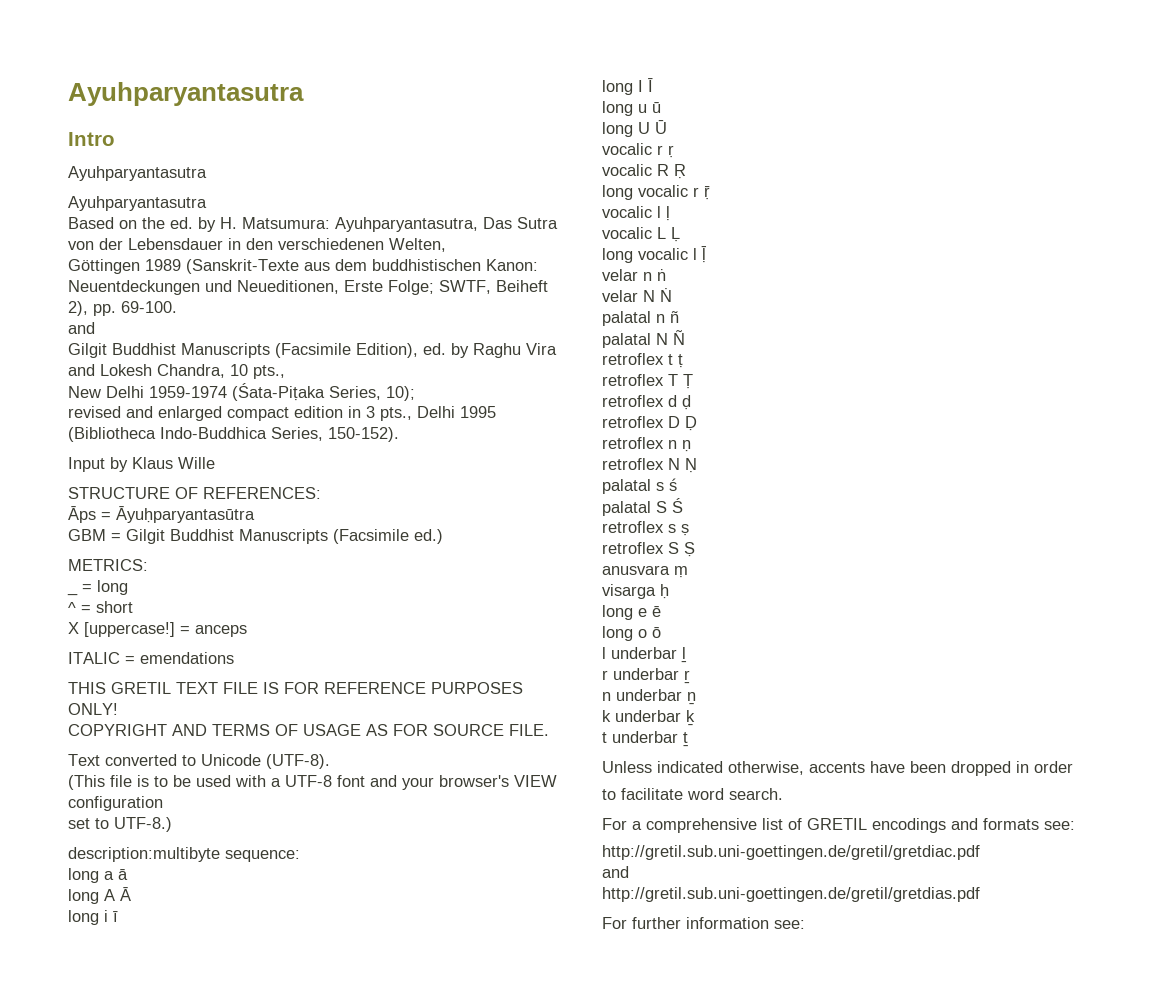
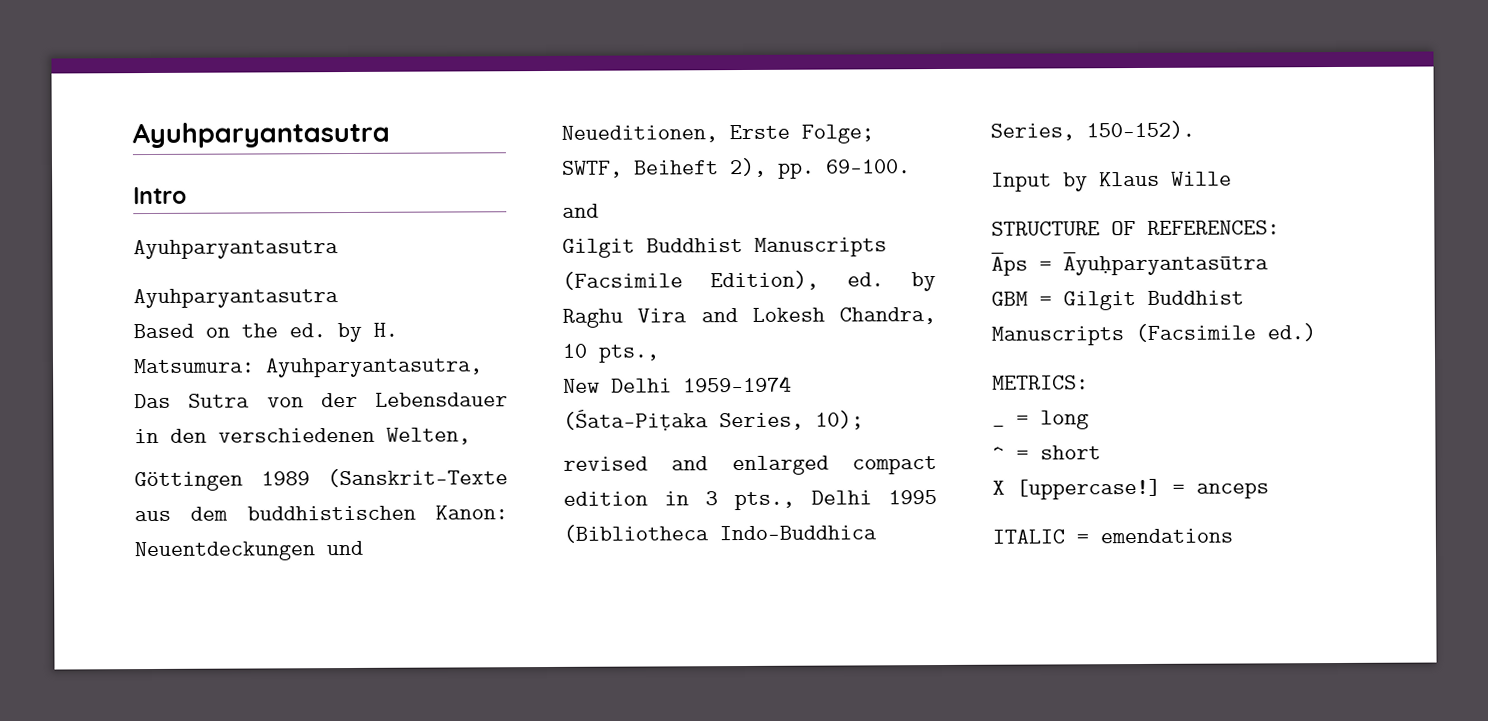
[68,682,523,694] [68,703,118,715] [68,724,549,736] [68,754,330,769] [68,775,557,790] [68,796,163,811] [68,817,172,832] [68,847,300,862] [68,868,128,883] [68,887,131,904] [68,910,118,925] [602,78,653,95] [602,101,661,116] [602,120,667,137] [602,143,674,158] [602,164,686,179] [602,185,710,200] [602,206,670,221] [602,227,680,242] [602,246,707,263] [602,269,666,281] [602,288,672,302] [602,311,679,326] [602,330,685,348] [602,353,683,368] [602,374,693,389] [602,395,691,410] [602,416,697,431] [602,437,691,452] [602,458,697,473] [602,478,677,494] [602,498,683,516] [602,521,689,536] [602,542,695,557] [602,565,688,578] [602,584,669,599] [602,605,661,620] [602,626,661,641] [602,647,687,663] [602,668,690,684] [602,689,696,705] [602,710,695,726] [602,731,688,747] [602,761,1073,776] [602,788,783,800] [602,818,1075,833] [602,845,980,860] [602,866,629,878] [602,887,980,902] [602,917,805,929] // THIS GRETIL TEXT FILE IS FOR REFERENCE PURPOSES ONLY! // COPYRIGHT AND TERMS OF USAGE AS FOR SOURCE FILE. // Text converted to Unicode (UTF-8). // (This file is to be used with a UTF-8 font and your browser's VIEW configuration // set to UTF-8.) // description:multibyte sequence: // long a ā // long A Ā // long i ī // long I Ī // long u ū // long U Ū // vocalic r ṛ // vocalic R Ṛ // long vocalic r ṝ // vocalic l ḷ // vocalic L Ḷ // long vocalic l ḹ // velar n ṅ // velar N Ṅ // palatal n ñ // palatal N Ñ // retroflex t ṭ // retroflex T Ṭ // retroflex d ḍ // retroflex D Ḍ // retroflex n ṇ // retroflex N Ṇ // palatal s ś // palatal S Ś // retroflex s ṣ // retroflex S Ṣ // anusvara ṃ // visarga ḥ // long e ē // long o ō // l underbar ḻ // r underbar ṟ // n underbar ṉ // k underbar ḵ // t underbar ṯ // Unless indicated otherwise, accents have been dropped in order // to facilitate word search. // For a comprehensive list of GRETIL encodings and formats see: // http://gretil.sub.uni-goettingen.de/gretil/gretdiac.pdf // and // http://gretil.sub.uni-goettingen.de/gretil/gretdias.pdf // For further information see: -> (1233, 536) none

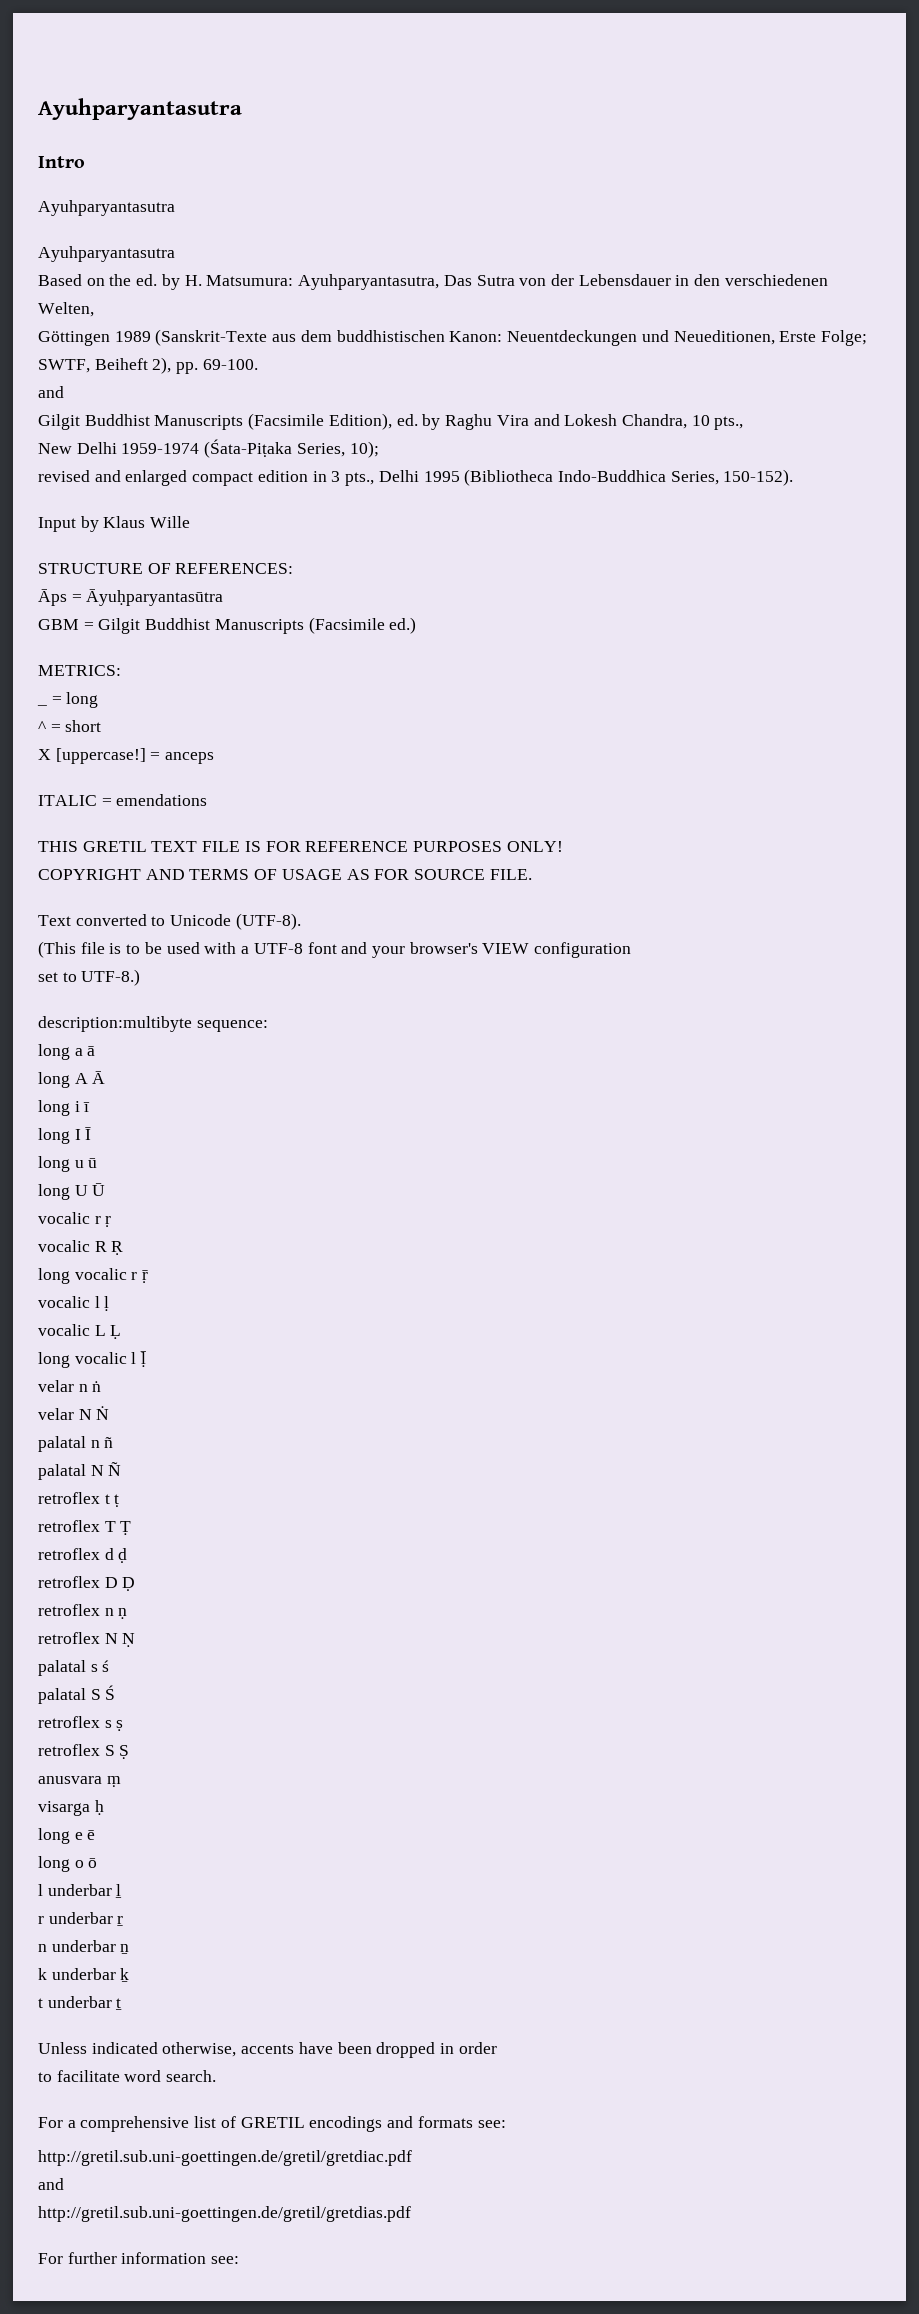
(1233, 536) none -> [38,841,563,852] [38,869,532,880] [38,913,301,930] [38,941,632,958] [38,969,141,986] [38,1016,268,1032] [38,1044,96,1060] [38,1071,106,1088] [38,1100,91,1116] [38,1127,92,1144] [38,1156,98,1172] [38,1183,106,1200] [38,1212,112,1227] [38,1240,124,1255] [38,1268,149,1284] [38,1296,110,1311] [38,1324,122,1339] [38,1351,147,1368] [38,1380,102,1392] [38,1406,110,1420] [38,1436,114,1452] [38,1462,122,1480] [38,1492,120,1507] [38,1520,132,1535] [38,1548,128,1563] [38,1576,136,1591] [38,1604,128,1619] [38,1632,136,1647] [38,1660,110,1676] [38,1685,116,1704] [38,1716,124,1731] [38,1744,130,1759] [38,1776,121,1787] [38,1800,104,1816] [38,1828,96,1844] [38,1856,98,1872] [38,1884,123,1898] [38,1912,124,1926] [38,1940,130,1954] [38,1968,130,1982] [38,1996,123,2010] [38,2042,497,2058] [38,2070,217,2082] [38,2116,506,2132] [38,2150,412,2166] [38,2178,64,2190] [38,2206,411,2222] [38,2252,240,2264] // THIS GRETIL TEXT FILE IS FOR REFERENCE PURPOSES ONLY! // COPYRIGHT AND TERMS OF USAGE AS FOR SOURCE FILE. // Text converted to Unicode (UTF-8). // (This file is to be used with a UTF-8 font and your browser's VIEW configuration // set to UTF-8.) // description:multibyte sequence: // long a ā // long A Ā // long i ī // long I Ī // long u ū // long U Ū // vocalic r ṛ // vocalic R Ṛ // long vocalic r ṝ // vocalic l ḷ // vocalic L Ḷ // long vocalic l ḹ // velar n ṅ // velar N Ṅ // palatal n ñ // palatal N Ñ // retroflex t ṭ // retroflex T Ṭ // retroflex d ḍ // retroflex D Ḍ // retroflex n ṇ // retroflex N Ṇ // palatal s ś // palatal S Ś // retroflex s ṣ // retroflex S Ṣ // anusvara ṃ // visarga ḥ // long e ē // long o ō // l underbar ḻ // r underbar ṟ // n underbar ṉ // k underbar ḵ // t underbar ṯ // Unless indicated otherwise, accents have been dropped in order // to facilitate word search. // For a comprehensive list of GRETIL encodings and formats see: // http://gretil.sub.uni-goettingen.de/gretil/gretdiac.pdf // and // http://gretil.sub.uni-goettingen.de/gretil/gretdias.pdf // For further information see:

